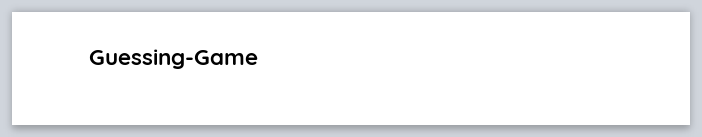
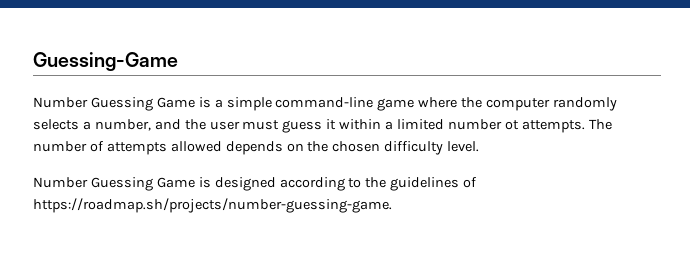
(258, 59) none -> [33,97,618,111] [33,119,612,133] [33,141,480,155] [33,177,478,191] [33,198,392,213] // Number Guessing Game is a simple command-line game where the computer randomly selects a number, and the user must guess it within a limited number ot attempts. The number of attempts allowed depends on the chosen difficulty level. // Number Guessing Game is designed according to the guidelines of https://roadmap.sh/projects/number-guessing-game.

